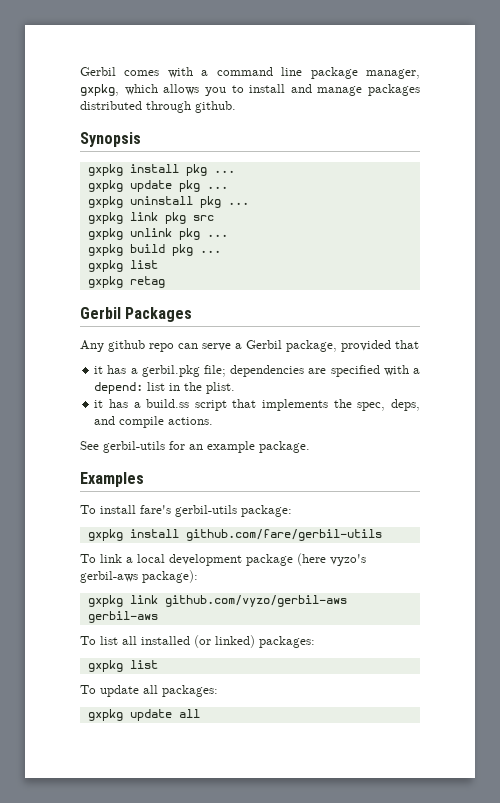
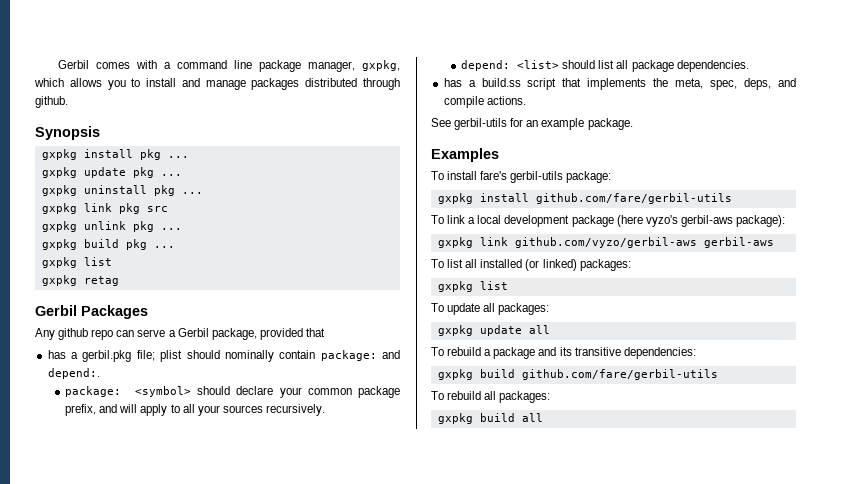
[94,366,104,374] it -> (325, 332) none
[230,365,420,377] [94,382,236,394] [94,400,104,408] dependencies are specified with a depend: list in the plist. // it -> [160,350,400,362] [47,368,100,379] [65,386,400,398] [65,404,325,416] [461,60,749,72] plist should nominally contain package: and depend:. // package: <symbol> should declare your common package prefix, and will apply to all your sources recursively. // depend: <list> should list all package dependencies. //
(352, 403) none -> [675,78,704,89] meta,
(200, 713) none -> [431,347,696,359] [437,369,718,380] [431,391,551,403] [437,413,543,424] // To rebuild a package and its transitive dependencies: // gxpkg build github.com/fare/gerbil-utils // To rebuild all packages: // gxpkg build all

